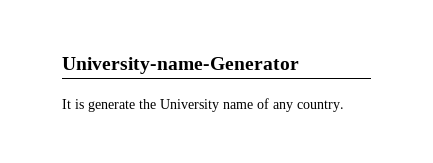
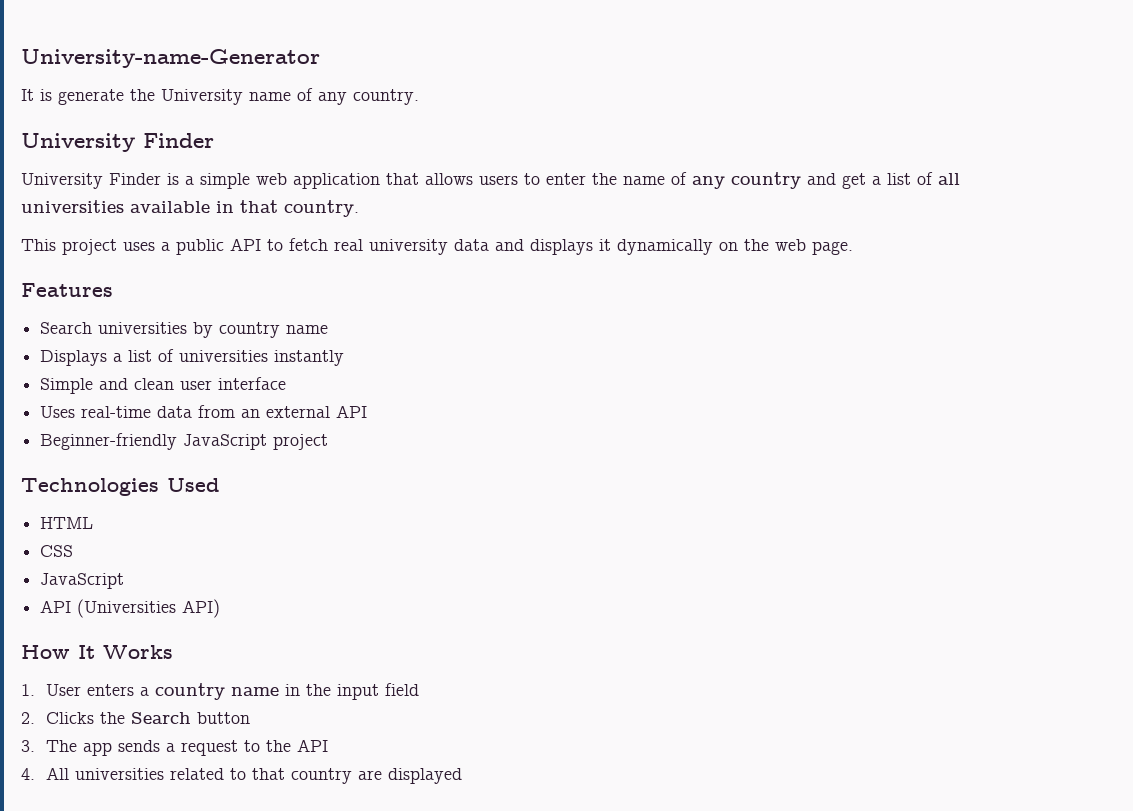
(344, 106) none -> [21,133,214,152] [21,172,960,189] [21,200,359,217] [21,238,853,255] [21,283,113,297] [40,322,329,338] [40,349,345,366] [40,377,287,394] [40,405,368,418] [40,433,329,450] [21,478,220,496] [40,517,94,529] [40,545,74,557] [40,573,125,589] [40,599,221,618] [21,645,173,659] [21,683,419,700] [21,712,250,724] [21,739,328,756] [21,767,462,784] // University Finder // University Finder is a simple web application that allows users to enter the name of any country and get a list of all universities available in that country. // This project uses a public API to fetch real university data and displays it dynamically on the web page. // Features // Search universities by country name // Displays a list of universities instantly // Simple and clean user interface // Uses real-time data from an external API // Beginner-friendly JavaScript project // Technologies Used // HTML // CSS // JavaScript // API (Universities API) // How It Works // 1. User enters a country name in the input field // 2. Clicks the Search button // 3. The app sends a request to the API // 4. All universities related to that country are displayed

